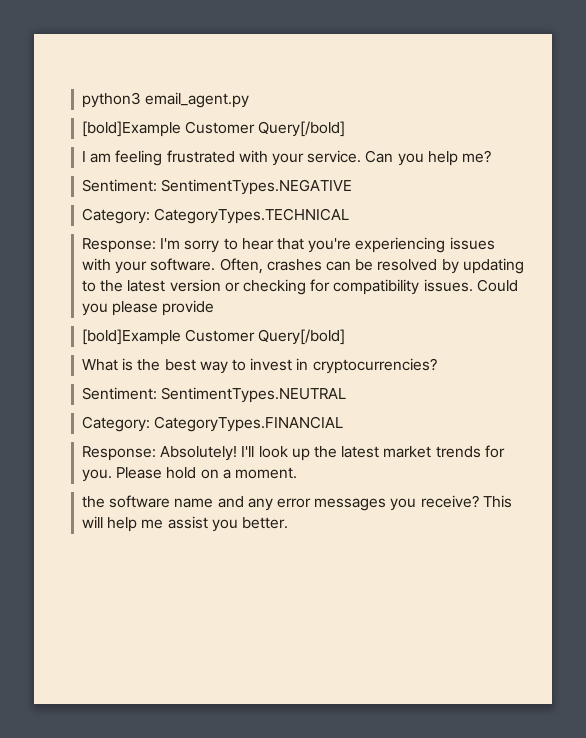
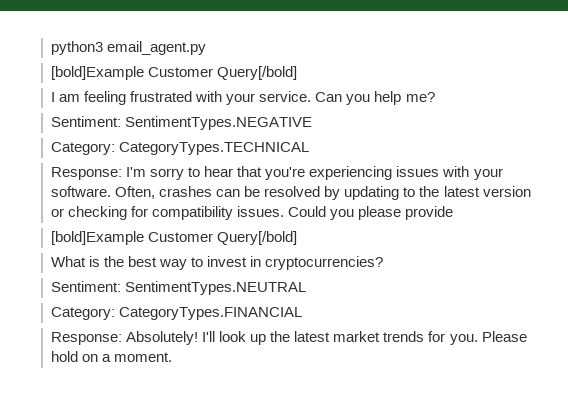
[82,495,512,511] [82,516,288,532] // the software name and any error messages you receive? This will help me assist you better. -> (173, 357) none

